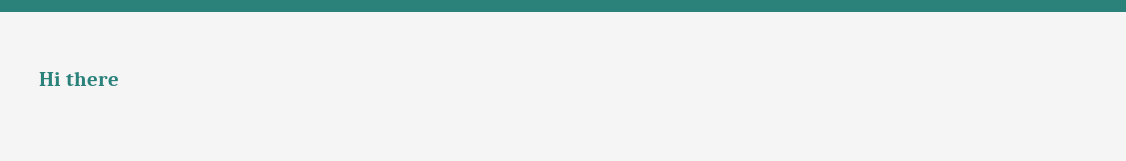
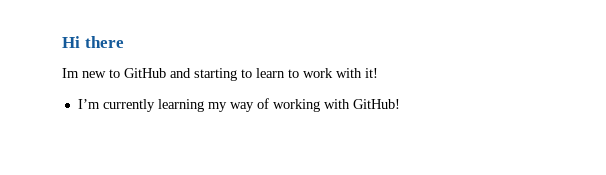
(119, 78) none -> [62,68,378,81] [77,98,400,112] // Im new to GitHub and starting to learn to work with it! // I’m currently learning my way of working with GitHub!

